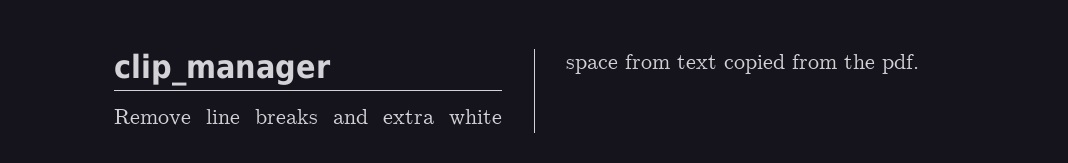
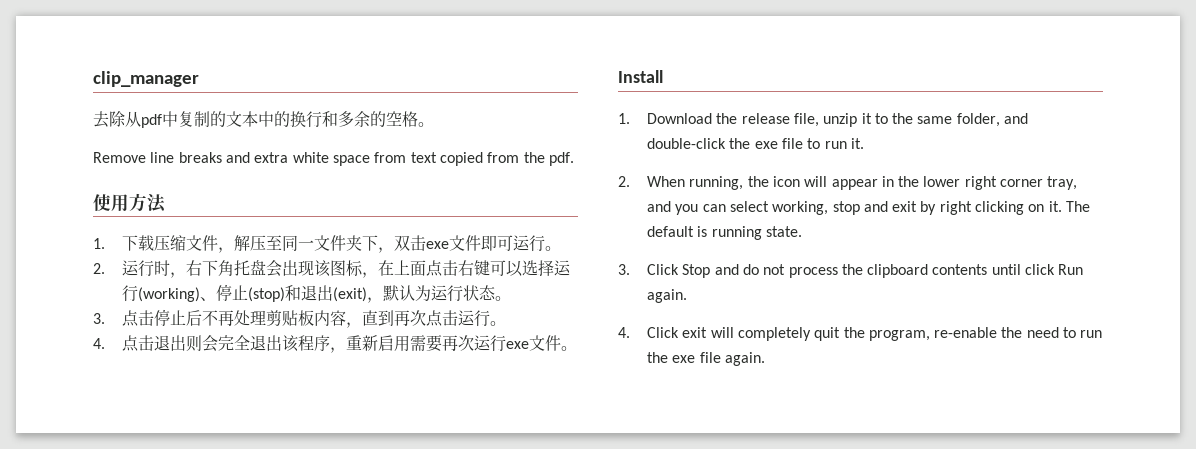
(331, 69) none -> [93,111,434,128] // 去除从pdf中复制的文本中的换行和多余的空格。
(919, 64) none -> [93,193,166,213] [93,235,561,253] [93,260,571,278] [121,284,511,303] [93,309,506,328] [93,335,577,353] [618,70,663,83] [618,113,1029,127] [646,138,864,149] [618,176,1078,190] [646,201,1091,215] [646,226,802,240] [618,264,1084,278] [646,289,687,303] [618,327,1103,341] [646,352,765,366] // 使用方法 // 1.下载压缩文件，解压至同一文件夹下，双击exe文件即可运行。 // 2.运行时，右下角托盘会出现该图标，在上面点击右键可以选择运行(working)、停止(stop)和退出(exit)，默认为运行状态。 // 3.点击停止后不再处理剪贴板内容，直到再次点击运行。 // 4.点击退出则会完全退出该程序，重新启用需要再次运行exe文件。 // Install // 1. Download the release file, unzip it to the same folder, and double-click the exe file to run it. // 2. When running, the icon will appear in the lower right corner tray, and you can select working, stop and exit by right clicking on it. The default is running state. // 3. Click Stop and do not process the clipboard contents until click Run again. // 4. Click exit will completely quit the program, re-enable the need to run the exe file again.

